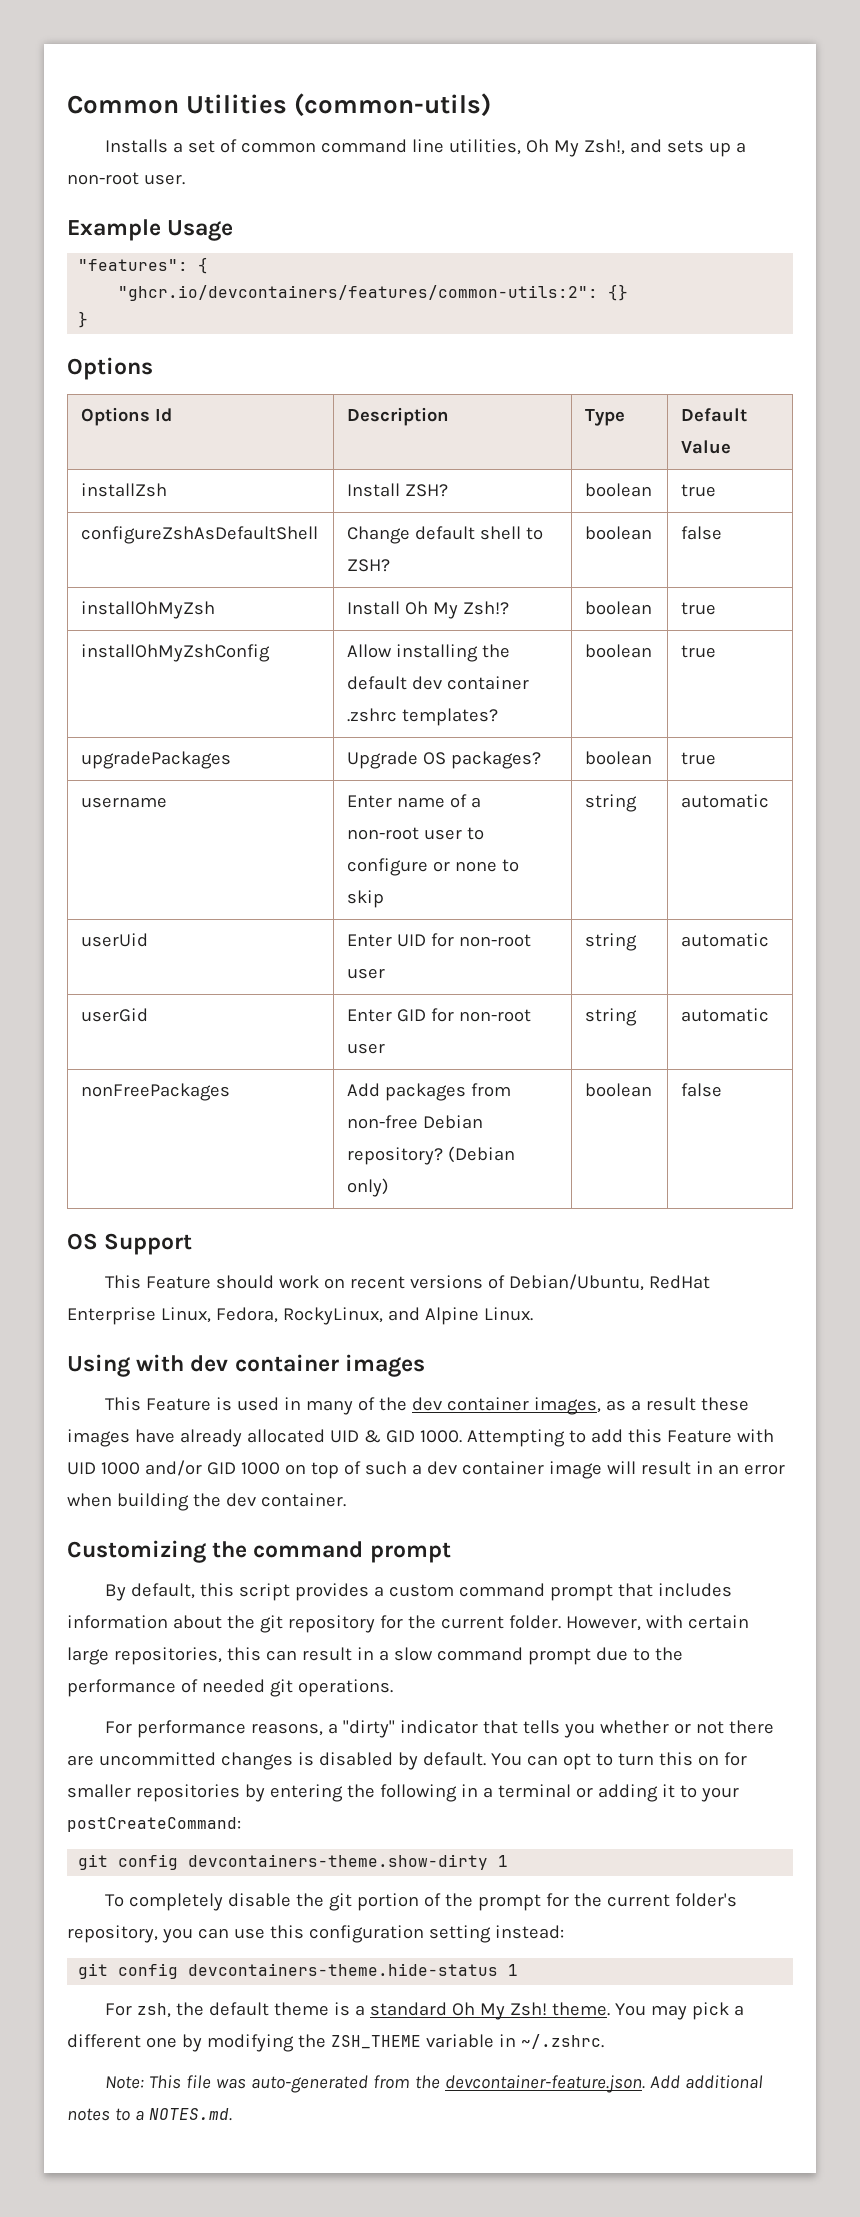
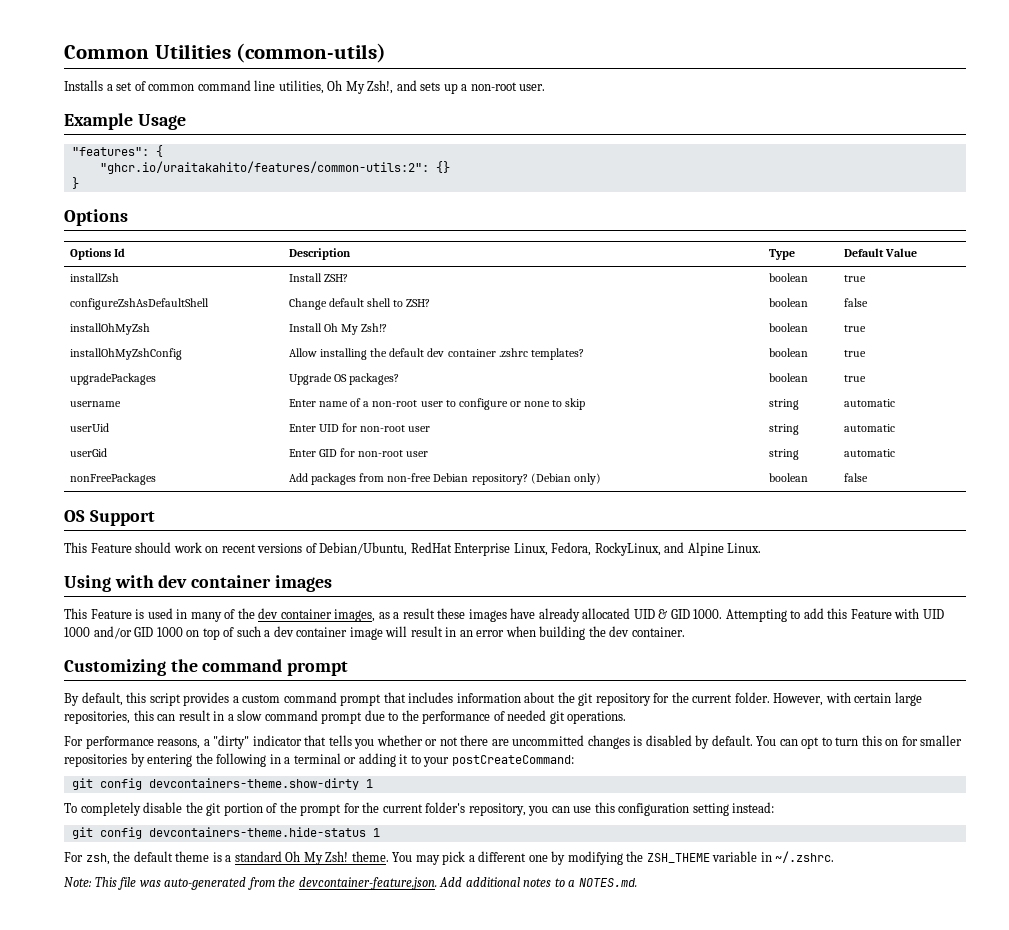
[118,285,599,301] "ghcr.io/devcontainers/features/common-utils:2": -> [99,161,429,174] "ghcr.io/uraitakahito/features/common-utils:2":

